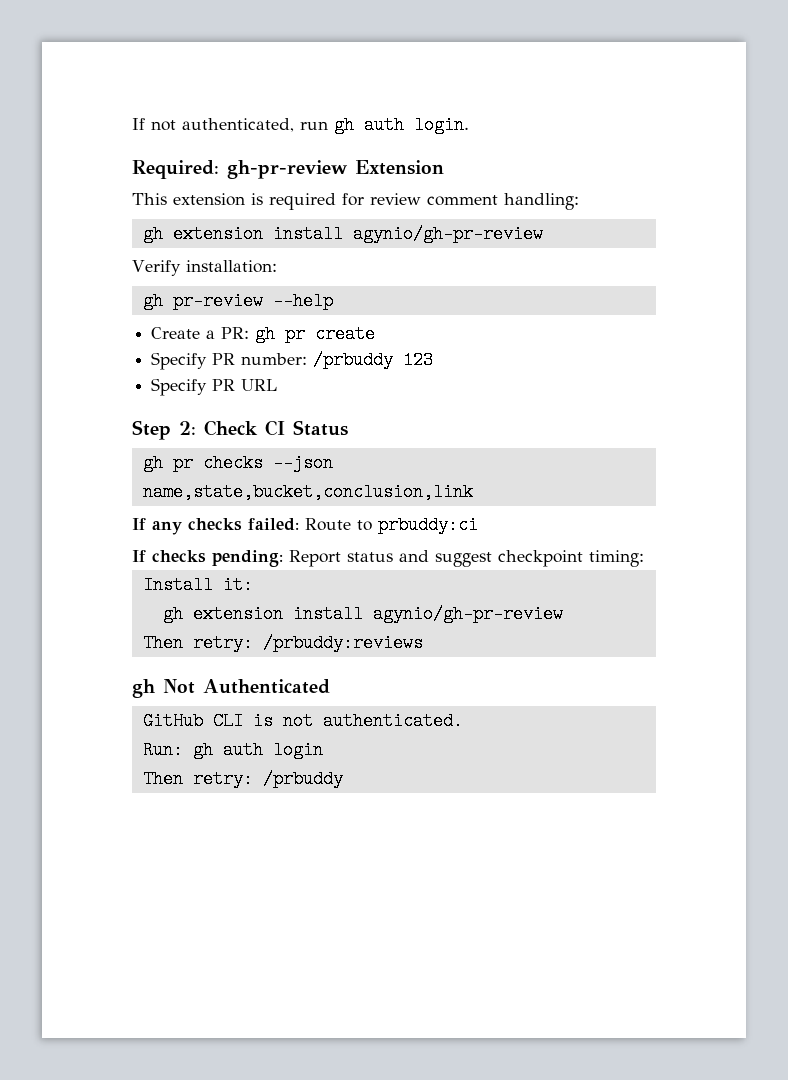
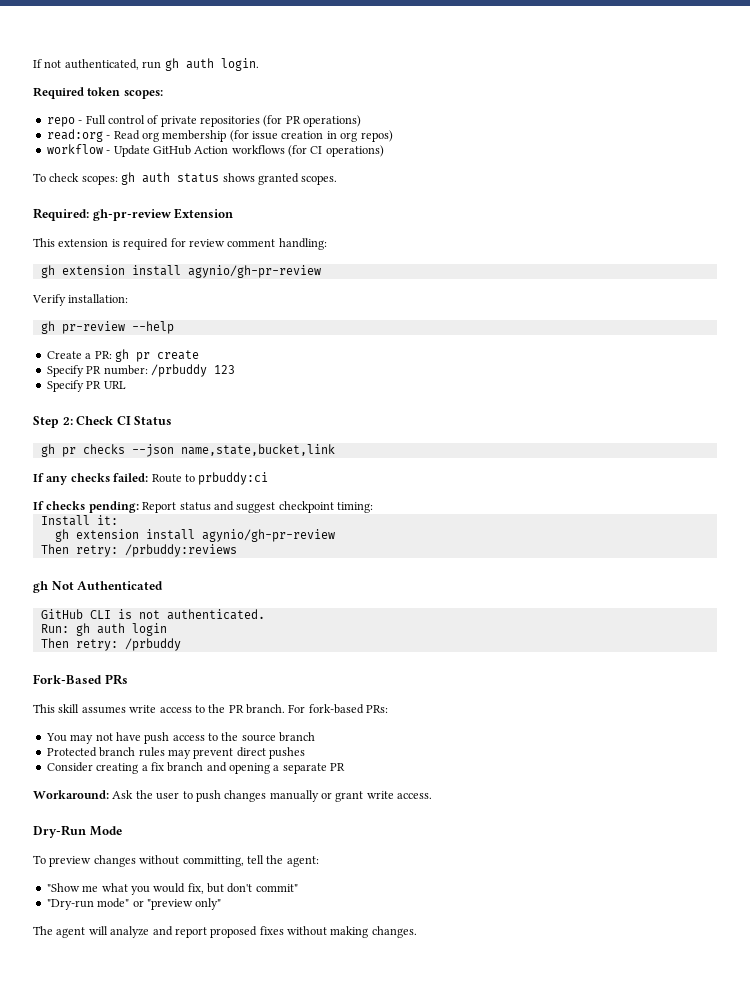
(469, 125) none -> [33,87,163,99] [46,115,362,127] [46,129,393,142] [46,144,384,157] [33,172,338,185] // Required token scopes: // repo - Full control of private repositories (for PR operations) // read:org - Read org membership (for issue creation in org repos) // workflow - Update GitHub Action workflows (for CI operations) // To check scopes: gh auth status shows granted scopes.
[142,483,473,501] name,state,bucket,conclusion,link -> [180,444,335,456] name,state,bucket,link
(343, 779) none -> [33,674,128,685] [33,704,389,714] [45,732,316,744] [46,747,305,759] [46,762,346,774] [33,790,433,802] [33,825,122,838] [33,855,319,867] [46,883,298,895] [46,898,222,910] [33,926,417,938] // Fork-Based PRs // This skill assumes write access to the PR branch. For fork-based PRs: // You may not have push access to the source branch // Protected branch rules may prevent direct pushes // Consider creating a fix branch and opening a separate PR // Workaround: Ask the user to push changes manually or grant write access. // Dry-Run Mode // To preview changes without committing, tell the agent: // "Show me what you would fix, but don't commit" // "Dry-run mode" or "preview only" // The agent will analyze and report proposed fixes without making changes.

